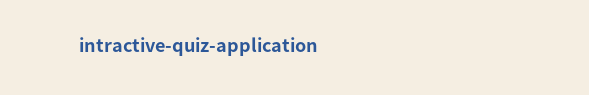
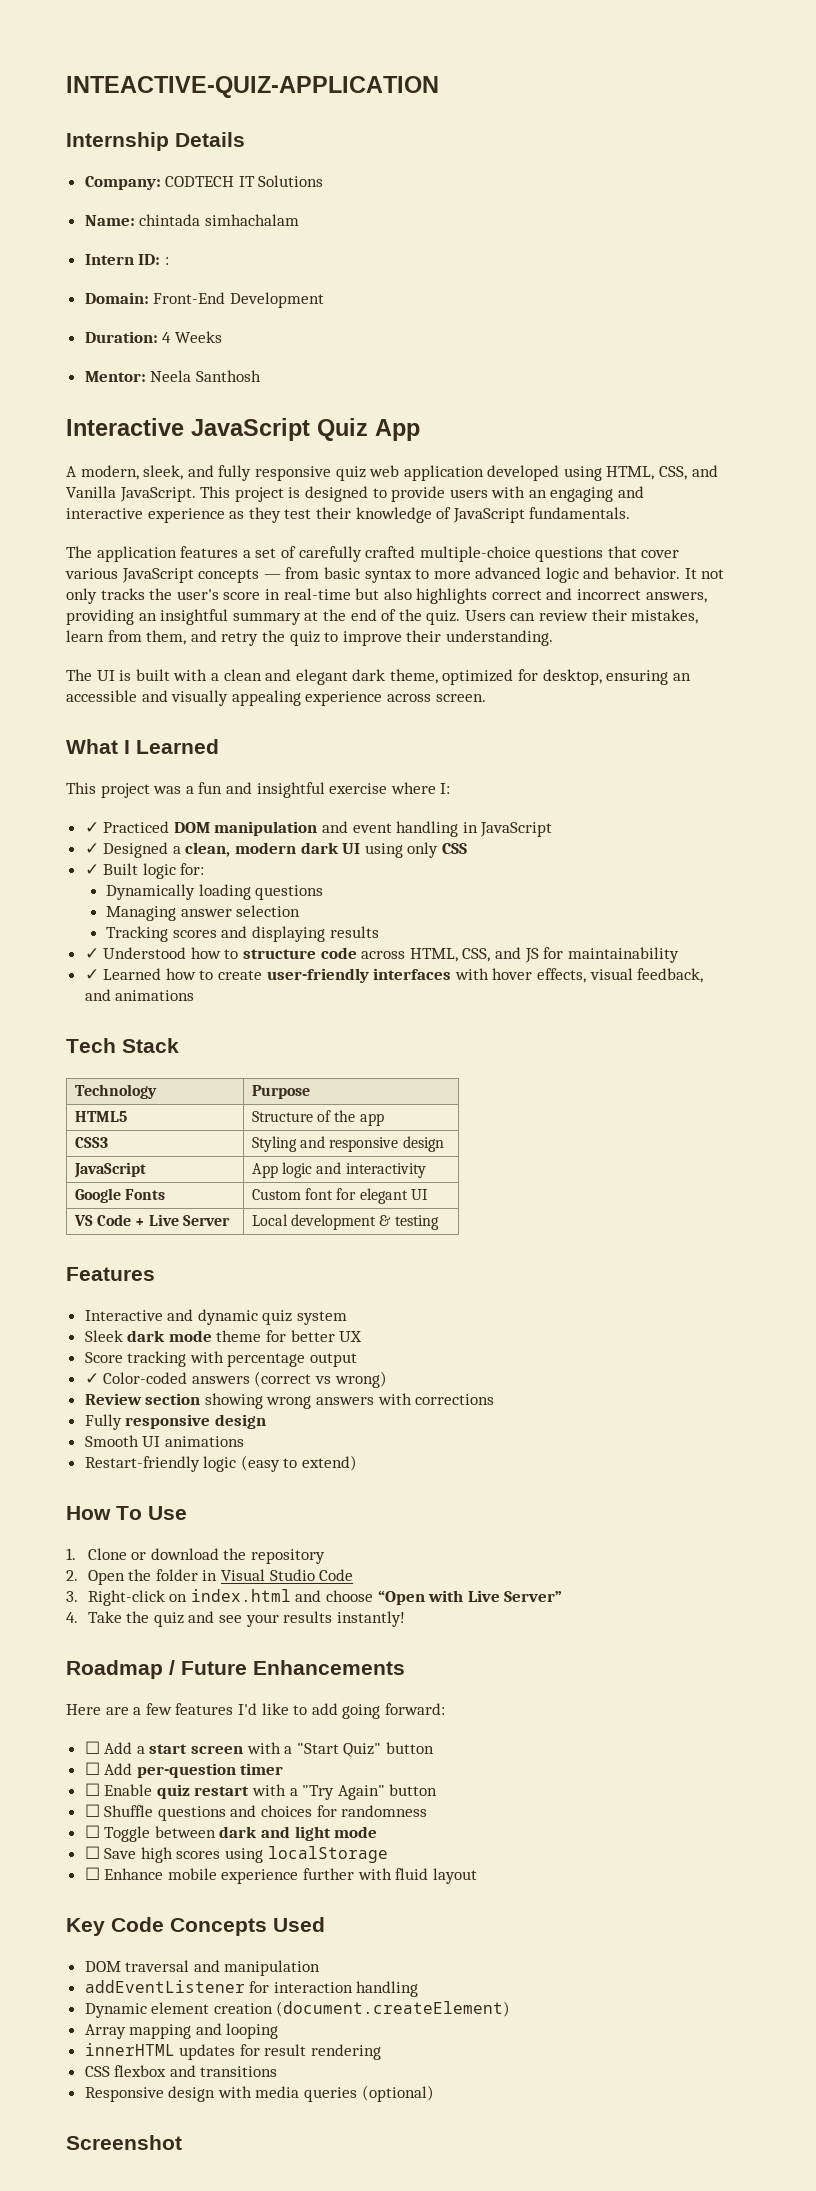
[79,37,318,56] intractive-quiz-application -> [66,76,439,98] [66,132,245,151] [84,175,324,190] [84,214,299,226] [84,254,169,265] [84,292,324,308] [84,331,222,343] [84,370,261,382] [66,418,420,441] [66,465,718,481] [66,486,645,502] [66,507,631,523] [66,546,680,562] [65,567,725,583] [66,588,707,604] [66,609,699,625] [66,630,553,646] [66,669,691,685] [66,690,486,706] [66,739,219,754] [66,782,451,798] [84,821,553,837] [84,842,468,858] [84,863,205,879] [106,884,324,900] [106,905,301,921] [106,926,379,942] [84,947,679,963] [84,968,704,983] [84,989,195,1001] [66,1038,179,1053] [75,1084,158,1099] [252,1085,311,1099] [75,1111,128,1122] [252,1110,384,1126] [75,1137,109,1148] [252,1136,444,1152] [74,1162,147,1178] [252,1162,426,1178] [75,1188,166,1203] [252,1188,428,1204] [74,1214,230,1226] [252,1214,439,1230] [66,1267,155,1281] [84,1309,348,1325] [84,1330,363,1342] [84,1351,358,1367] [84,1371,387,1388] [84,1393,495,1409] [84,1414,266,1430] [84,1435,244,1447] [84,1455,358,1472] [66,1506,187,1520] [66,1548,325,1564] [66,1569,354,1585] [66,1589,563,1606] [66,1611,405,1627] [66,1660,405,1679] [66,1703,445,1719] [84,1741,435,1757] [84,1762,284,1778] [84,1783,438,1800] [84,1804,428,1821] [84,1825,378,1842] [84,1846,388,1863] [84,1867,477,1884] [66,1917,325,1936] [84,1960,321,1976] [84,1980,419,1997] [84,2001,511,2018] [84,2023,279,2039] [84,2043,382,2060] [84,2065,278,2077] [84,2085,434,2102] [66,2135,182,2150] INTEACTIVE-QUIZ-APPLICATION // Internship Details // Company: CODTECH IT Solutions // Name: chintada simhachalam // Intern ID: : // Domain: Front-End Development // Duration: 4 Weeks // Mentor: Neela Santhosh // Interactive JavaScript Quiz App // A modern, sleek, and fully responsive quiz web application developed using HTML, CSS, and Vanilla JavaScript. This project is designed to provide users with an engaging and interactive experience as they test their knowledge of JavaScript fundamentals. // The application features a set of carefully crafted multiple-choice questions that cover various JavaScript concepts — from basic syntax to more advanced logic and behavior. It not only tracks the user's score in real-time but also highlights correct and incorrect answers, providing an insightful summary at the end of the quiz. Users can review their mistakes, learn from them, and retry the quiz to improve their understanding. // The UI is built with a clean and elegant dark theme, optimized for desktop, ensuring an accessible and visually appealing experience across screen. // What I Learned // This project was a fun and insightful exercise where I: // ✓ Practiced DOM manipulation and event handling in JavaScript // ✓ Designed a clean, modern dark UI using only CSS // ✓ Built logic for: // Dynamically loading questions // Managing answer selection // Tracking scores and displaying results // ✓ Understood how to structure code across HTML, CSS, and JS for maintainability // ✓ Learned how to create user-friendly interfaces with hover effects, visual feedback, and animations // Tech Stack // Technology | Purpose // HTML5 | Structure of the app // CSS3 | Styling and responsive design // JavaScript | App logic and interactivity // Google Fonts | Custom font for elegant UI // VS Code + Live Server | Local development & testing // Features // Interactive and dynamic quiz system // Sleek dark mode theme for better UX // Score tracking with percentage output // ✓ Color-coded answers (correct vs wrong) // Review section showing wrong answers with corrections // Fully responsive design // Smooth UI animations // Restart-friendly logic (easy to extend) // How To Use // 1. Clone or download the repository // 2. Open the folder in Visual Studio Code // 3. Right-click on index.html and choose “Open with Live Server” // 4. Take the quiz and see your results instantly! // Roadmap / Future Enhancements // Here are a few features I'd like to add going forward: // ☐ Add a start screen with a "Start Quiz" button // ☐ Add per-question timer // ☐ Enable quiz restart with a "Try Again" button // ☐ Shuffle questions and choices for randomness // ☐ Toggle between dark and light mode // ☐ Save high scores using localStorage // ☐ Enhance mobile experience further with fluid layout // Key Code Concepts Used // DOM traversal and manipulation // addEventListener for interaction handling // Dynamic element creation (document.createElement) // Array mapping and looping // innerHTML updates for result rendering // CSS flexbox and transitions // Responsive design with media queries (optional) // Screenshot

